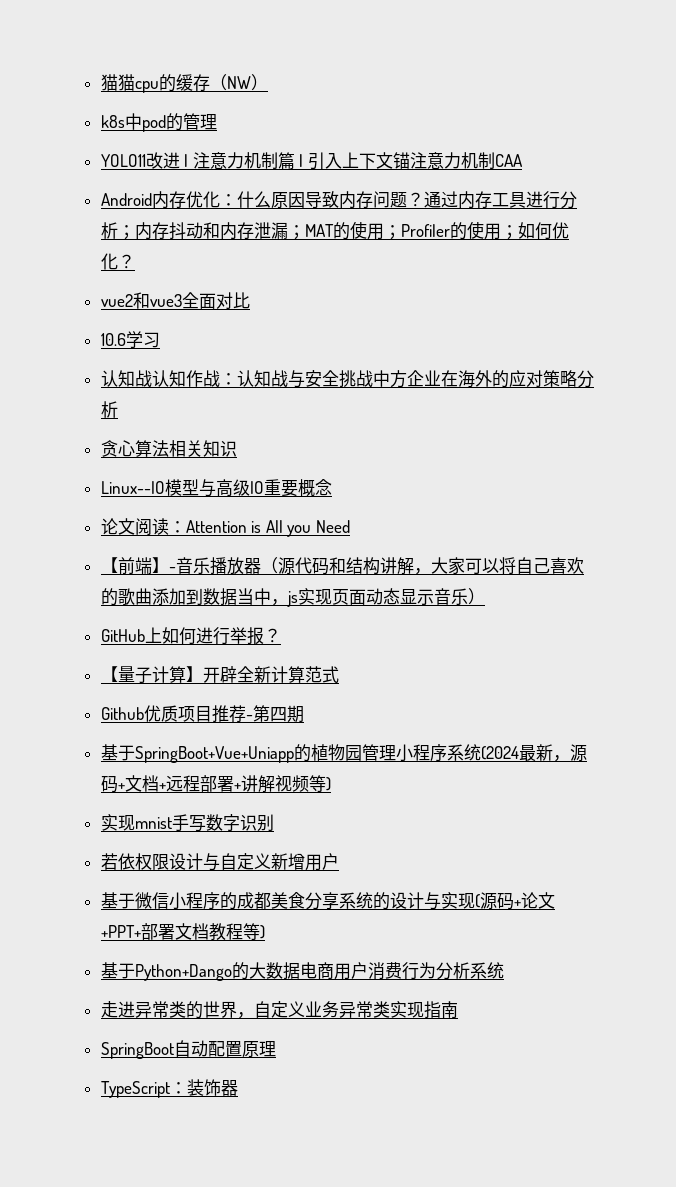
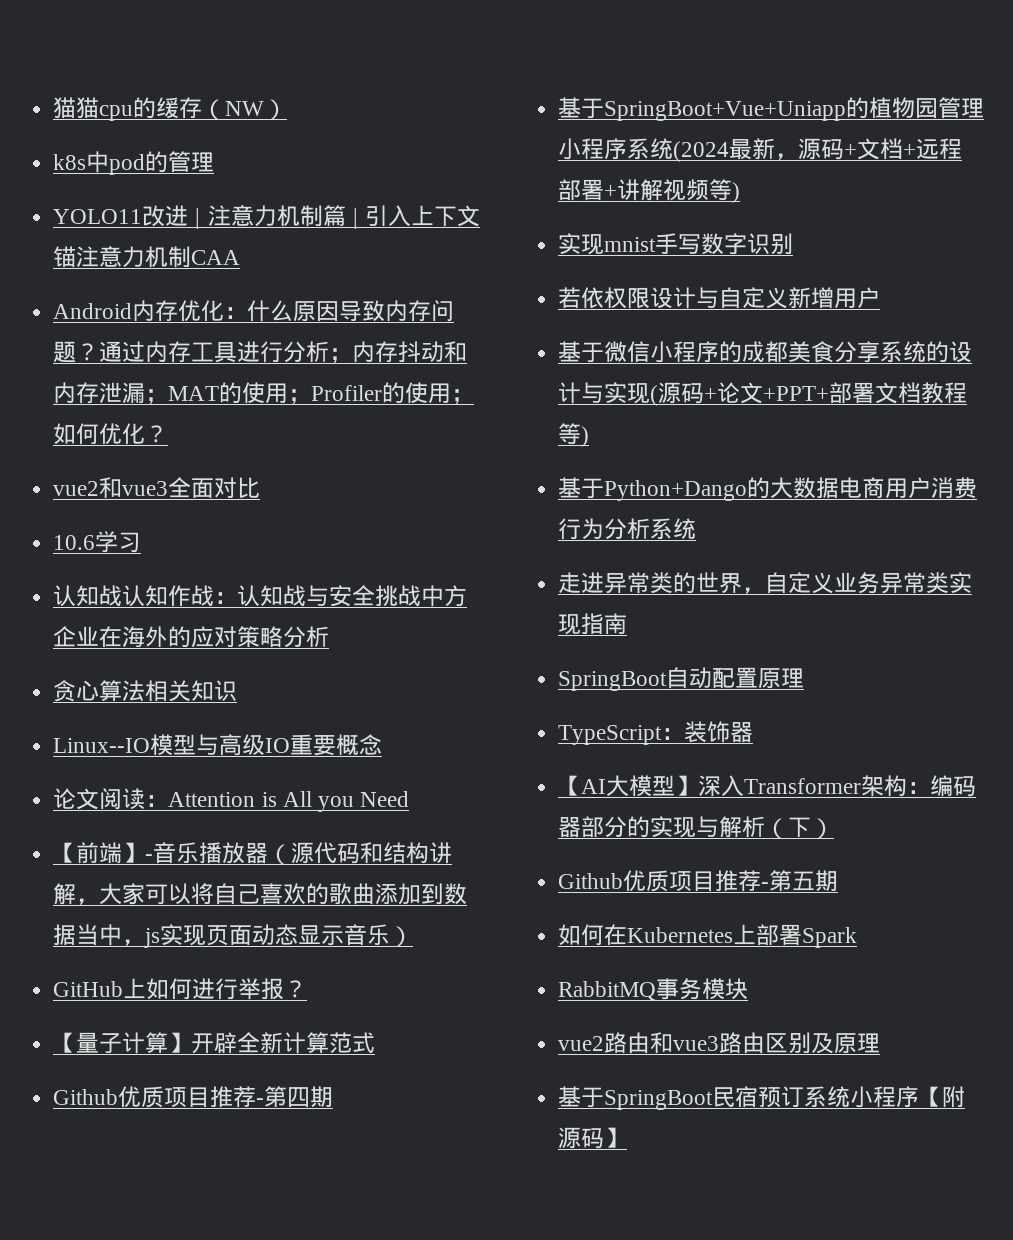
(238, 1088) none -> [558,775,977,797] [558,816,835,839] [558,870,839,892] [558,924,858,948] [558,978,749,1001] [558,1032,881,1054] [558,1086,966,1110] [558,1127,628,1149] // 【AI大模型】深入Transformer架构：编码器部分的实现与解析（下） // Github优质项目推荐-第五期 // 如何在Kubernetes上部署Spark // RabbitMQ事务模块 // vue2路由和vue3路由区别及原理 // 基于SpringBoot民宿预订系统小程序【附源码】

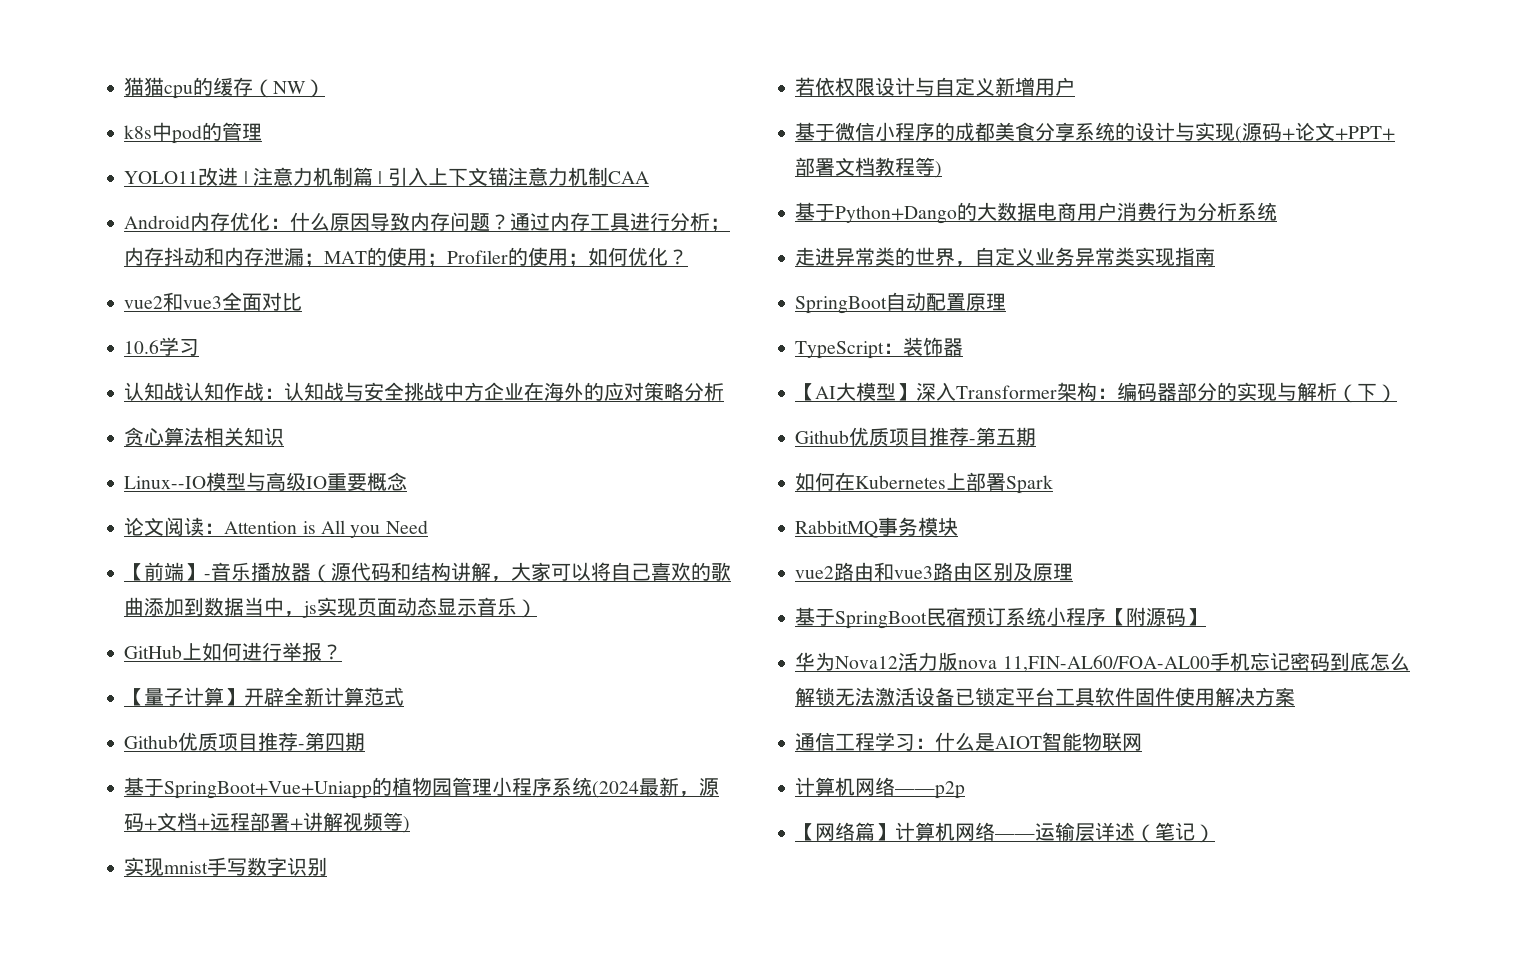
(628, 1137) none -> [795,652,1410,672] [795,687,1296,706] [795,732,1143,751] [795,777,966,799] [795,822,1216,843] // 华为Nova12活力版nova 11,FIN-AL60/FOA-AL00手机忘记密码到底怎么解锁无法激活设备已锁定平台工具软件固件使用解决方案 // 通信工程学习：什么是AIOT智能物联网 // 计算机网络——p2p // 【网络篇】计算机网络——运输层详述（笔记）

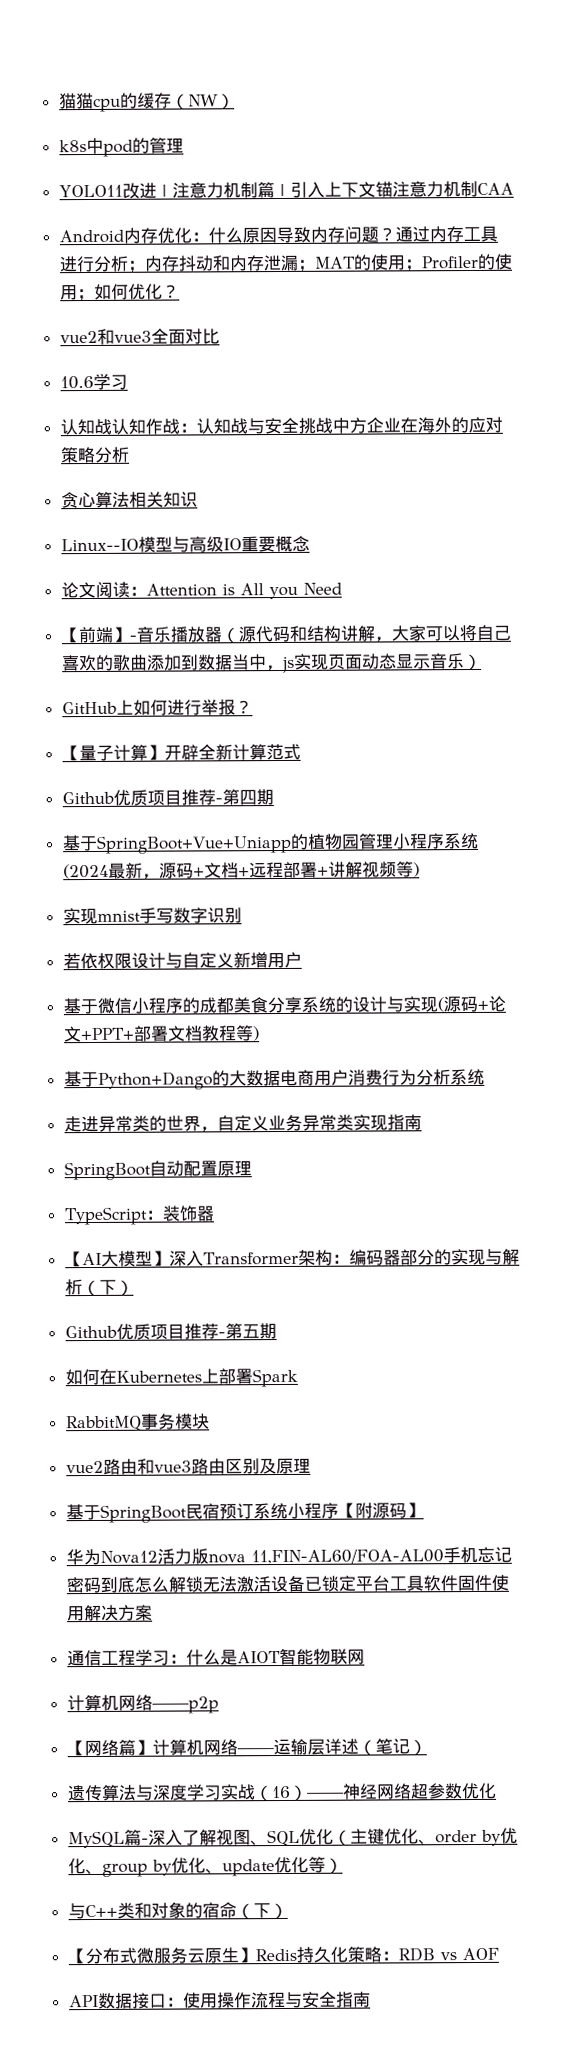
(1216, 833) none -> [66,1782,497,1802] [67,1827,518,1849] [67,1856,343,1877] [67,1901,288,1920] [67,1946,499,1965] [68,1991,371,2009] // 遗传算法与深度学习实战（16）——神经网络超参数优化 // MySQL篇-深入了解视图、SQL优化（主键优化、order by优化、group by优化、update优化等） // 与C++类和对象的宿命（下） // 【分布式微服务云原生】Redis持久化策略：RDB vs AOF // API数据接口：使用操作流程与安全指南

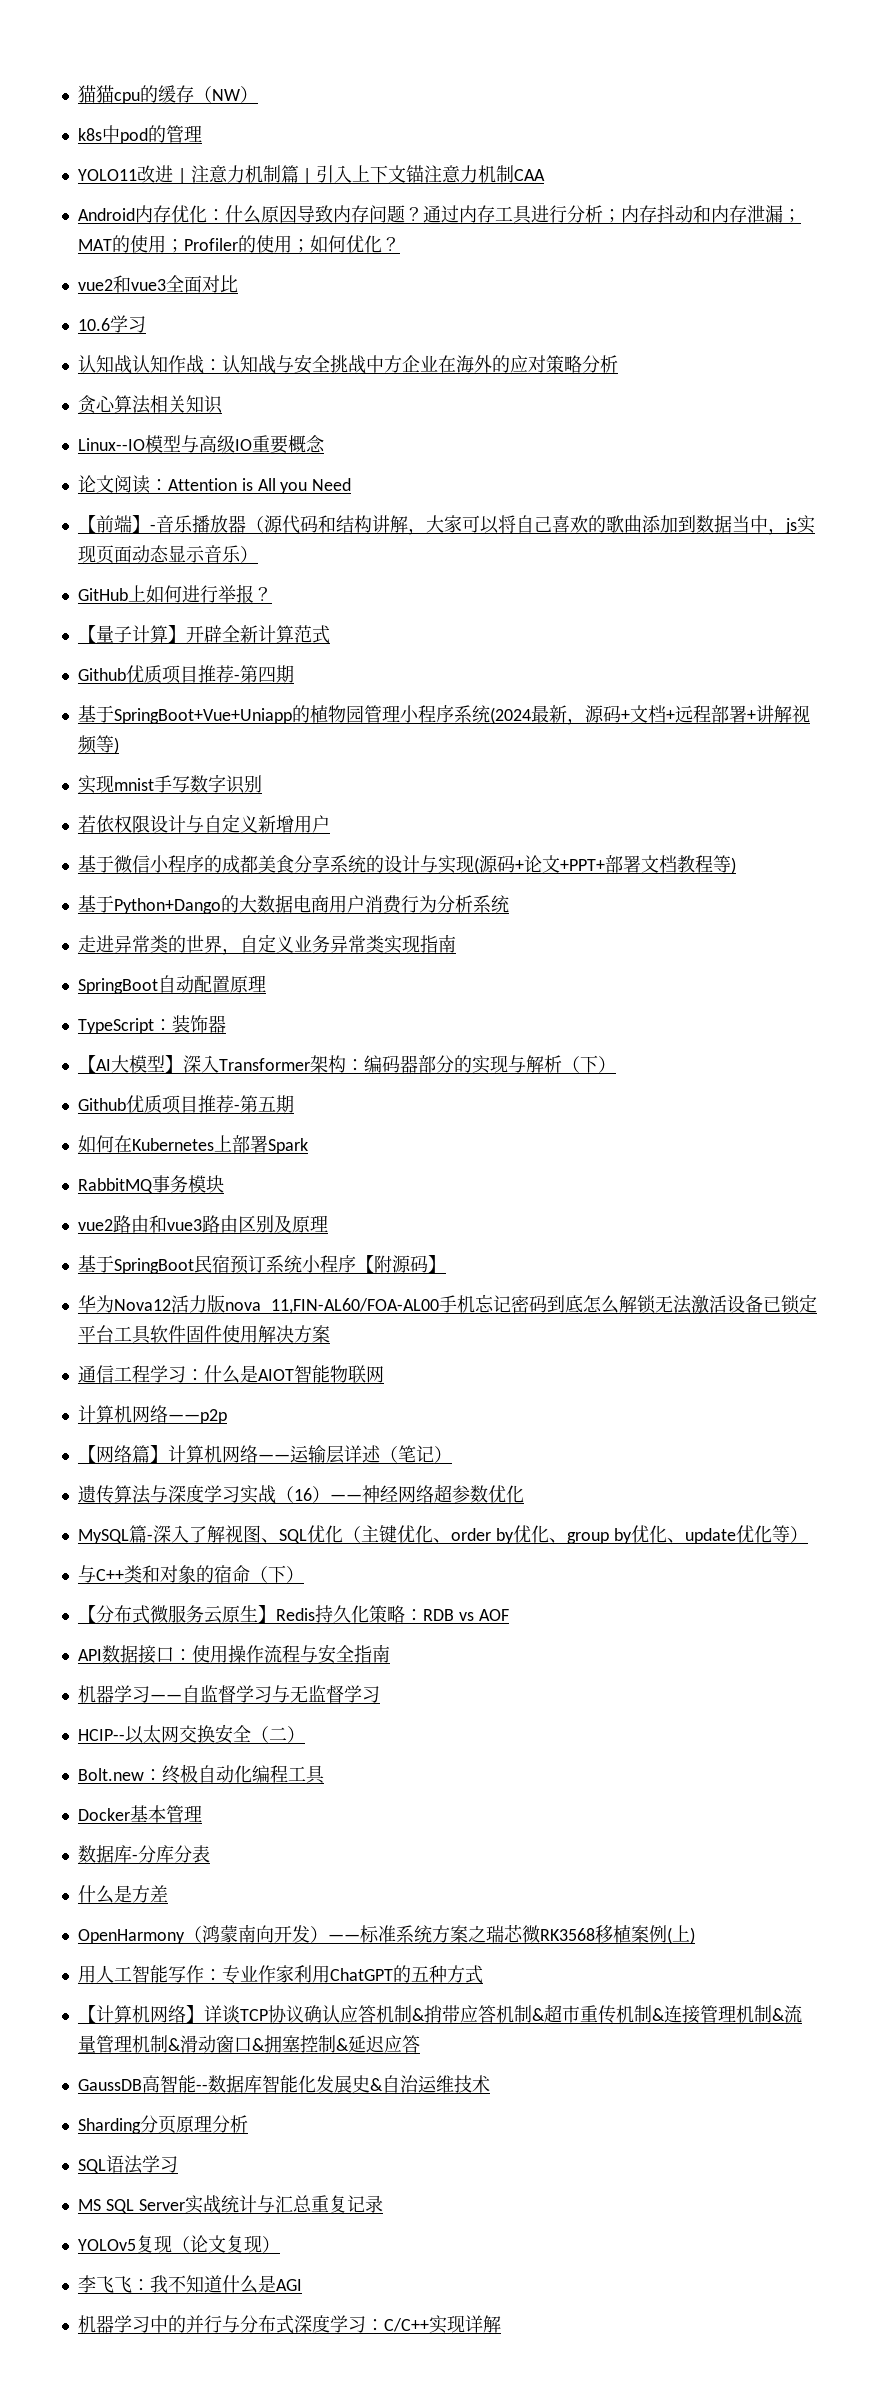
(371, 1999) none -> [77,1685,380,1703] [77,1724,305,1744] [77,1764,325,1784] [77,1805,202,1823] [77,1845,210,1863] [77,1885,168,1904] [77,1924,695,1944] [77,1965,483,1984] [77,2004,802,2024] [77,2035,420,2053] [77,2075,490,2093] [77,2115,248,2134] [77,2155,178,2174] [77,2195,383,2214] [77,2235,280,2253] [77,2275,302,2294] [77,2315,501,2334] // 机器学习——自监督学习与无监督学习 // HCIP--以太网交换安全（二） // Bolt.new：终极自动化编程工具 // Docker基本管理 // 数据库-分库分表 // 什么是方差 // OpenHarmony（鸿蒙南向开发）——标准系统方案之瑞芯微RK3568移植案例(上) // 用人工智能写作：专业作家利用ChatGPT的五种方式 // 【计算机网络】详谈TCP协议确认应答机制&捎带应答机制&超市重传机制&连接管理机制&流量管理机制&滑动窗口&拥塞控制&延迟应答 // GaussDB高智能--数据库智能化发展史&自治运维技术 // Sharding分页原理分析 // SQL语法学习 // MS SQL Server实战统计与汇总重复记录 // YOLOv5复现（论文复现） // 李飞飞：我不知道什么是AGI // 机器学习中的并行与分布式深度学习：C/C++实现详解

